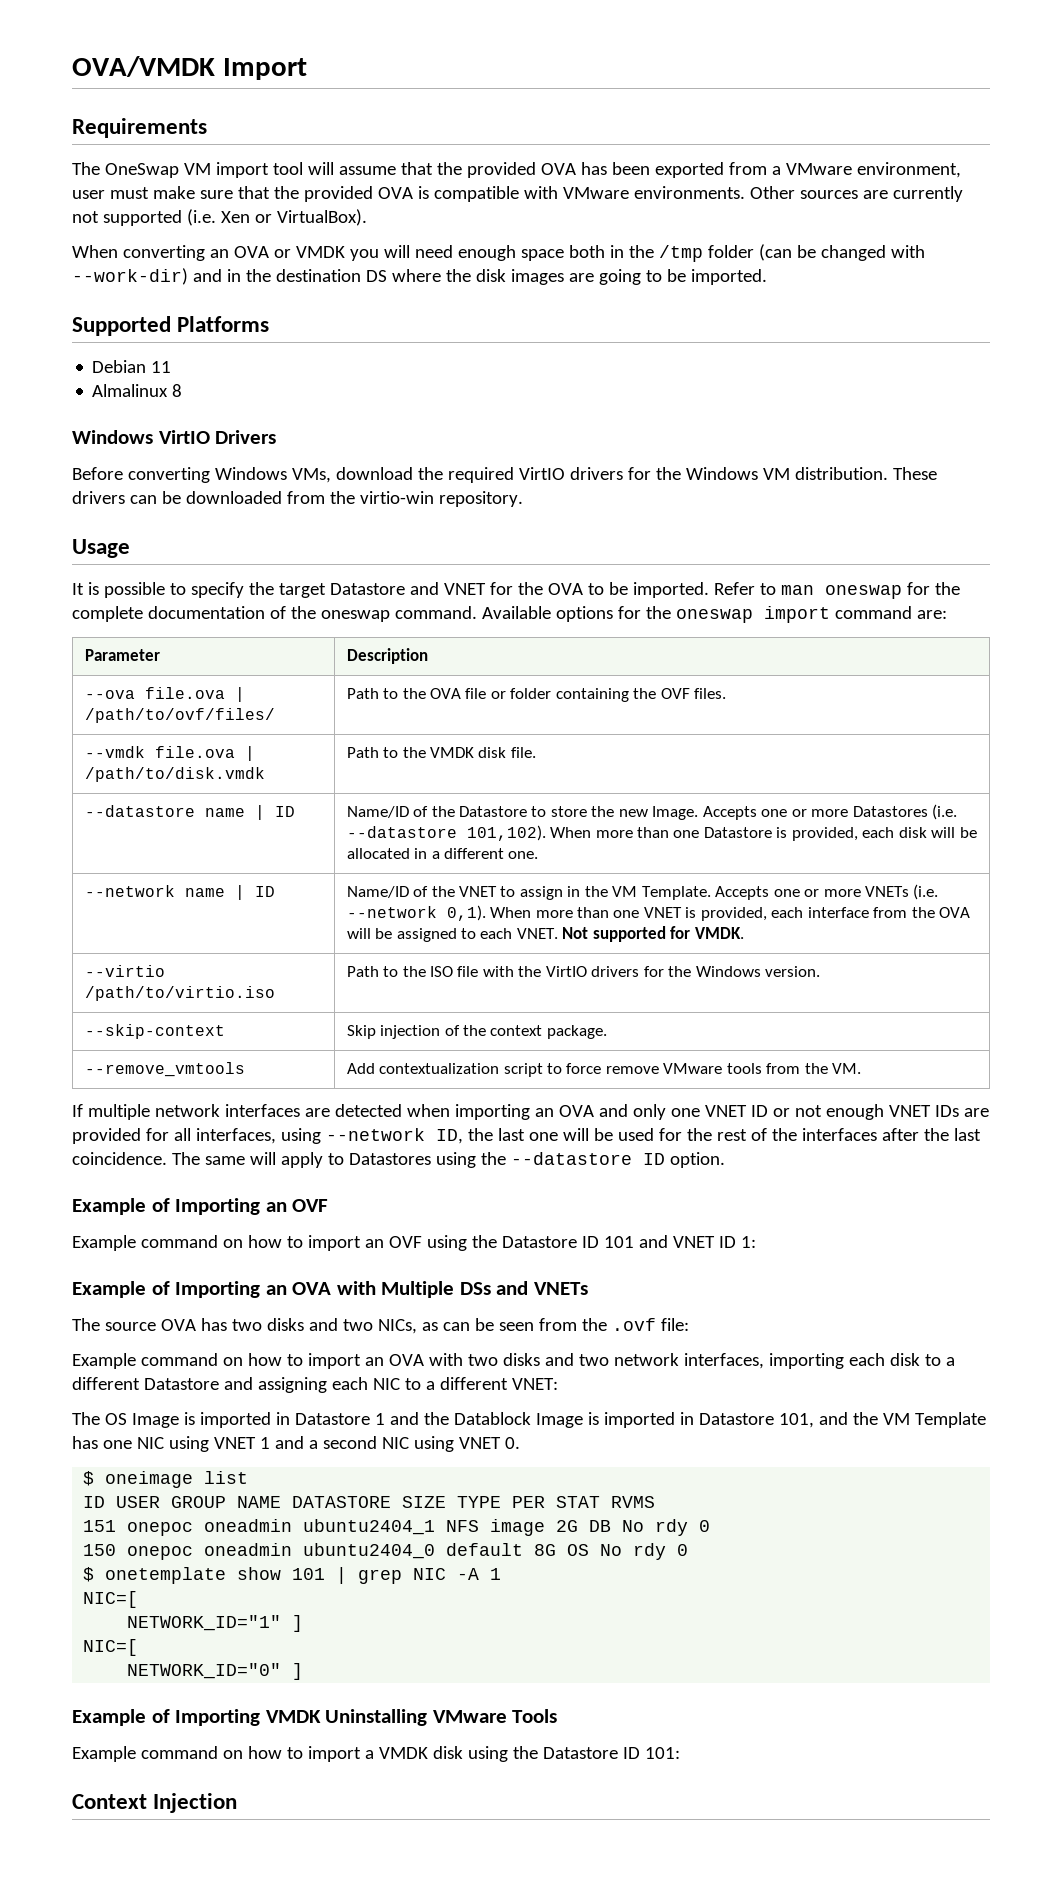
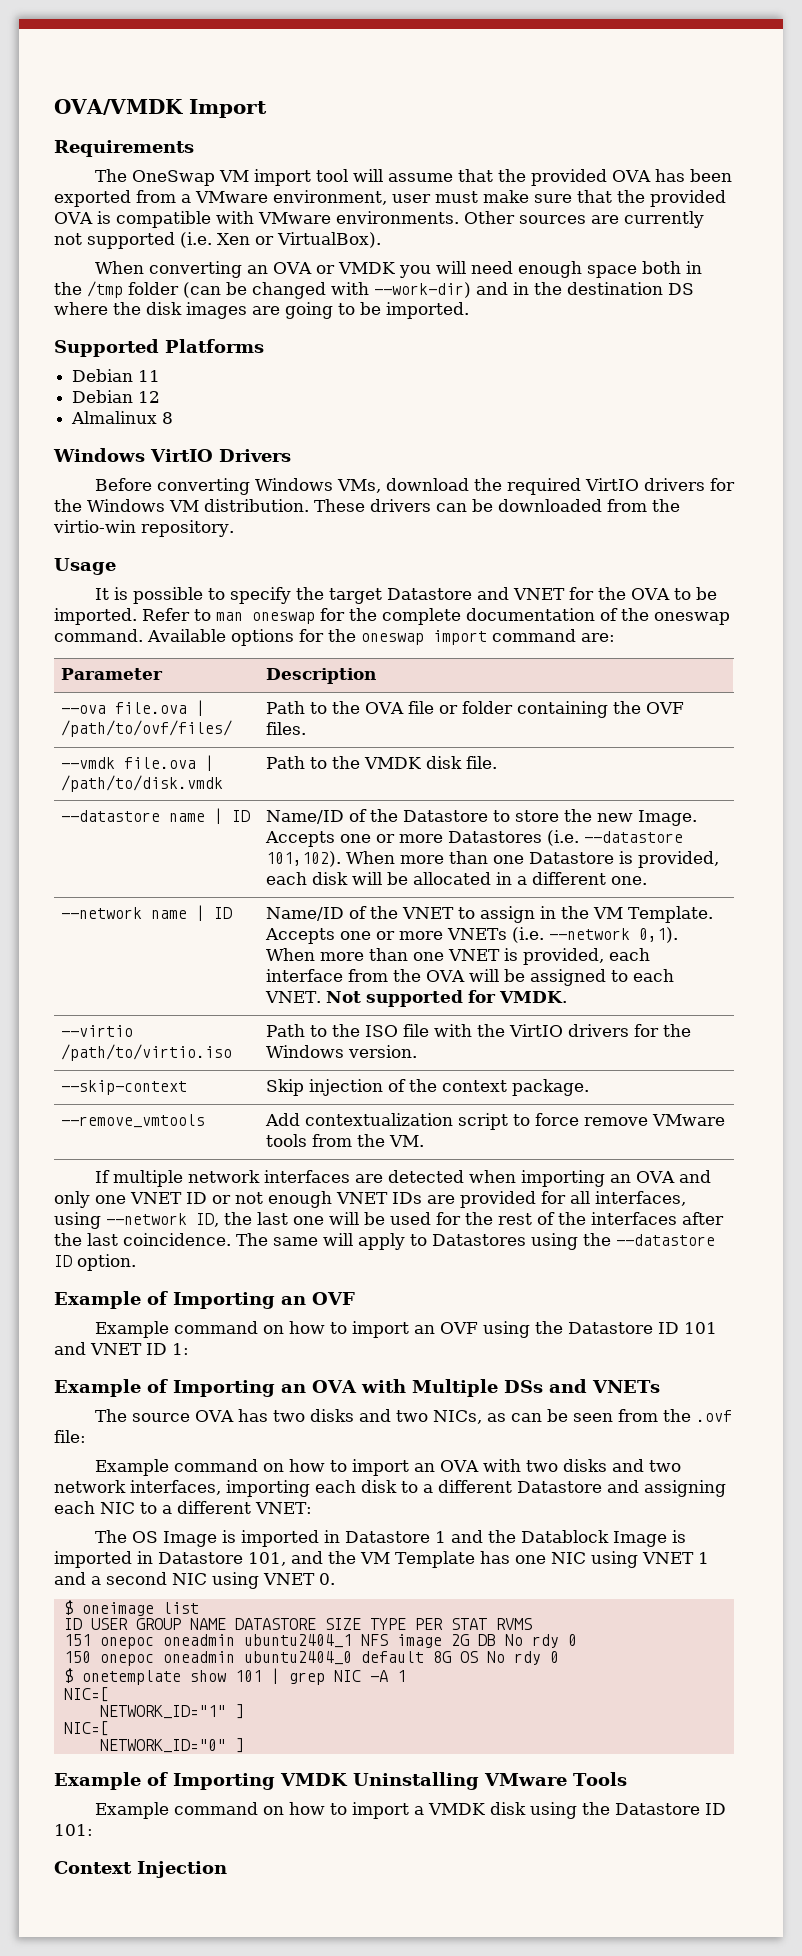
(172, 367) none -> [72,390,161,403] // Debian 12

